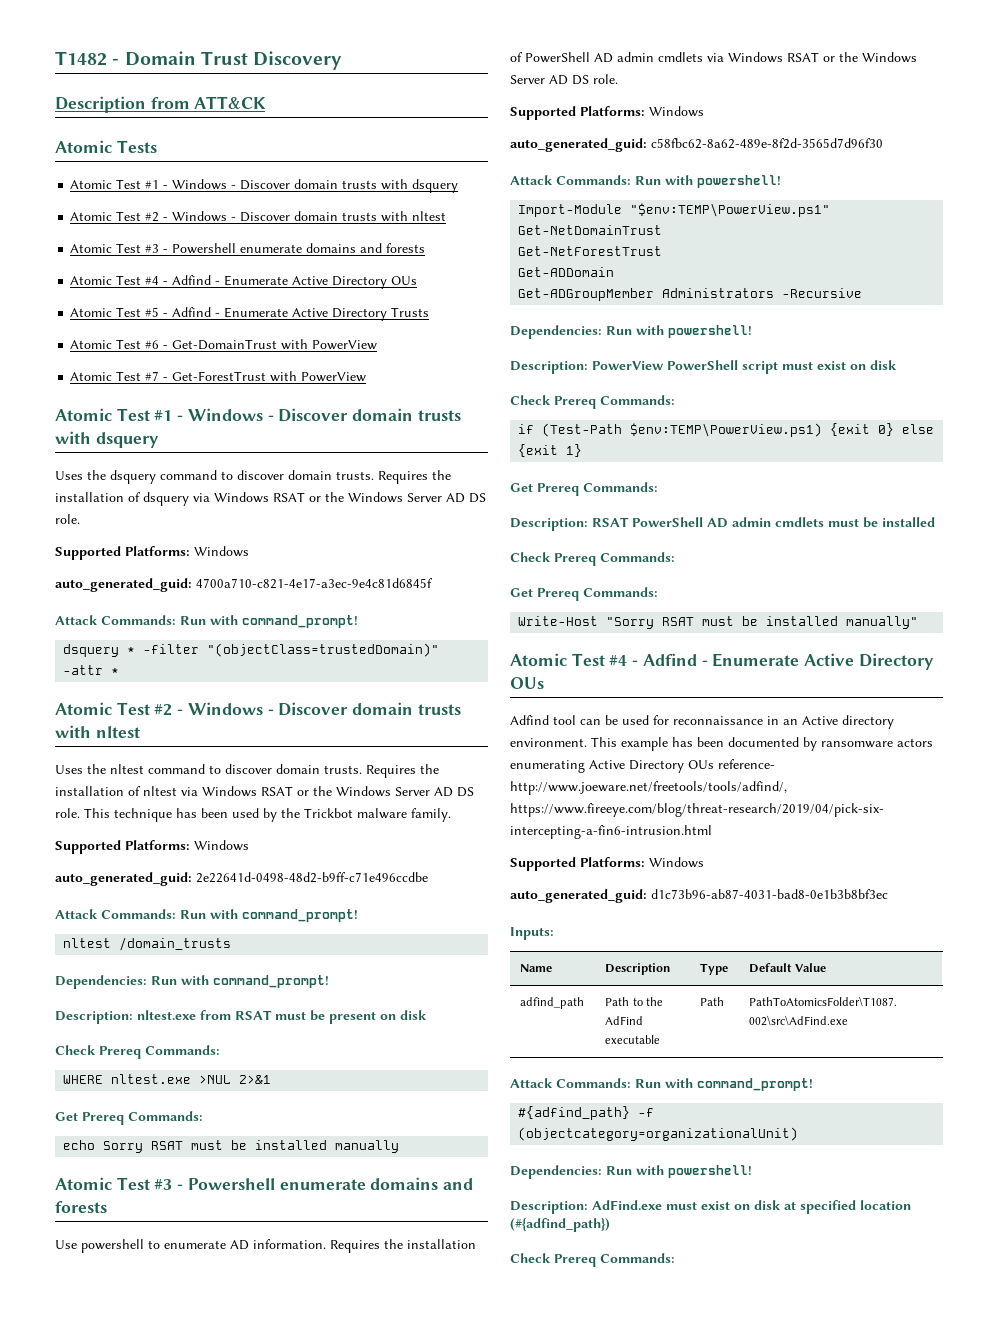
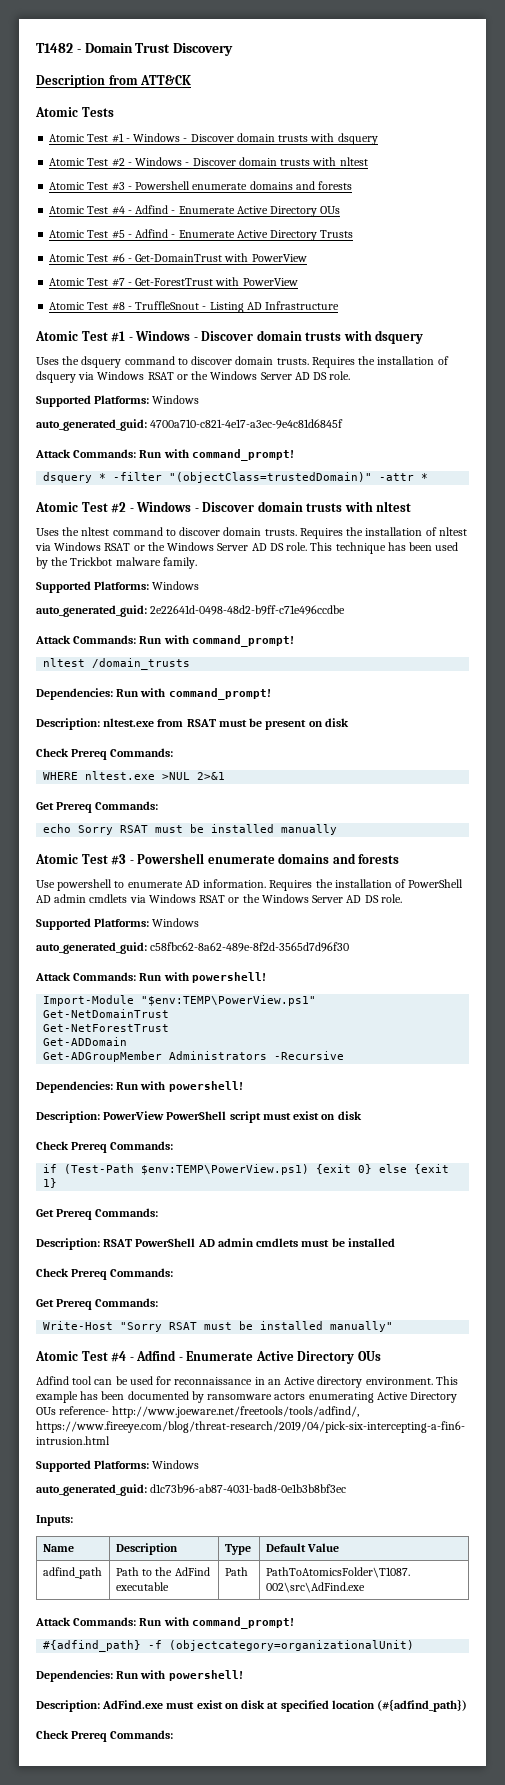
(367, 377) none -> [49,301,340,313] // Atomic Test #8 - TruffleSnout - Listing AD Infrastructure

